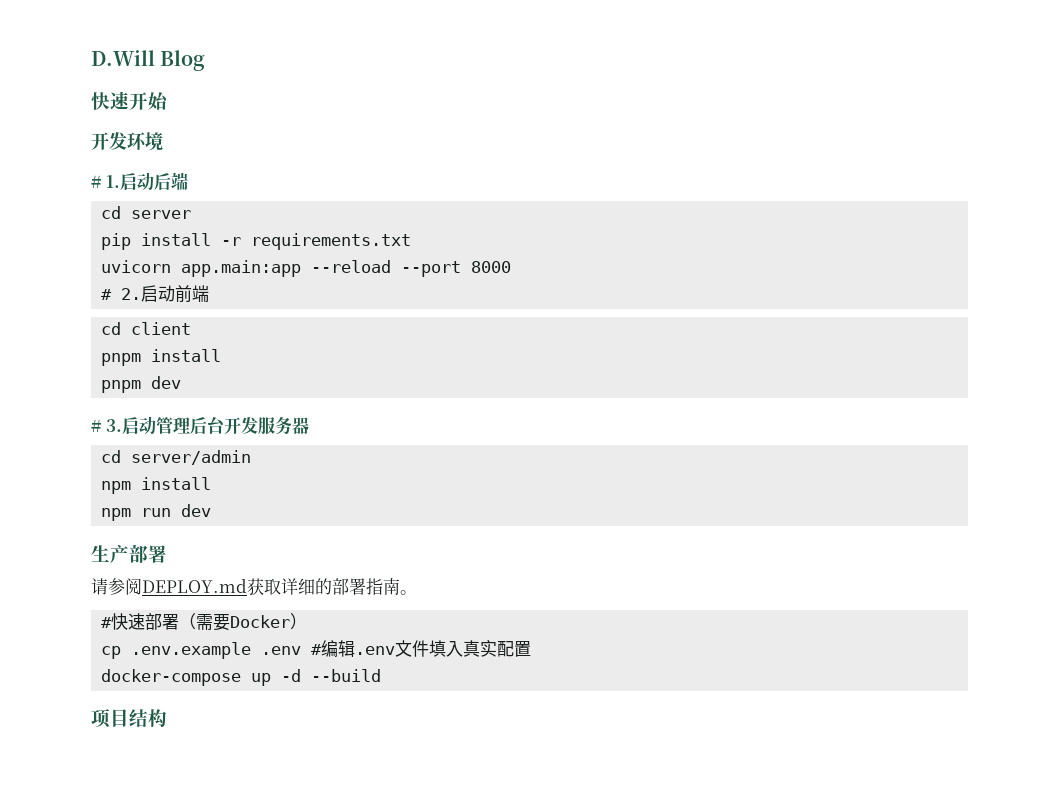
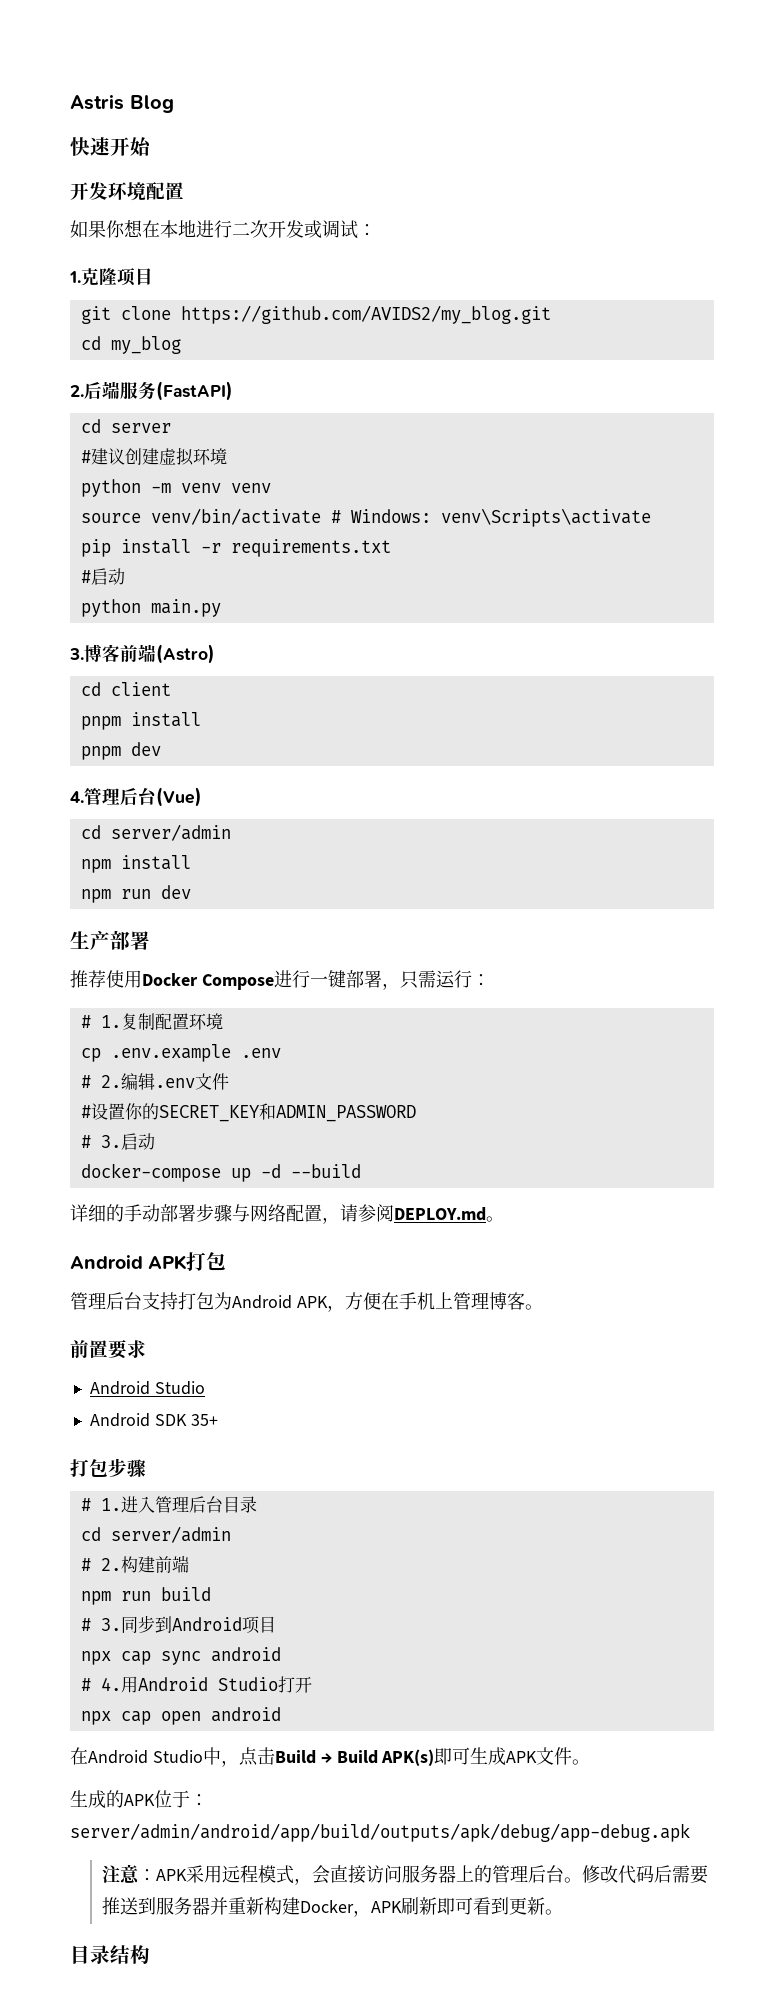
[91,50,155,66] D.Will -> [70,94,124,110] Astris
[91,172,154,190] // # 1.启动 -> [146,182,184,200] [70,219,376,239] [69,268,153,286] [80,305,551,324] [80,336,181,354] [70,385,84,397] 配置 // 如果你想在本地进行二次开发或调试： // 1.克隆项目 // git clone https://github.com/AVIDS2/my_blog.git // cd my_blog // 2.
(188, 181) none -> [120,381,233,401] 服务(FastAPI)
(192, 214) none -> [80,447,227,466] [80,479,271,497] [80,508,651,527] // #建议创建虚拟环境 // python -m venv venv // source venv/bin/activate # Windows: venv\Scripts\activate
[101,260,512,277] [101,285,210,303] // uvicorn app.main:app --reload --port 8000 // # 2.启动前端 -> [80,568,125,585] [80,599,221,617] [69,644,215,664] // #启动 // python main.py // 3.博客前端(Astro)
[91,416,309,435] # 3.启动管理后台开发服务器 -> [70,787,202,807] 4.管理后台(Vue)
[91,578,417,595] [101,613,308,631] 请参阅DEPLOY.md获取详细的部署指南。 // #快速部署（需要Docker） -> [70,970,490,990] [80,1013,223,1030] 推荐使用Docker Compose进行一键部署，只需运行： // # 1.复制配置环境
[311,644,323,655] # -> [80,1075,121,1088] // # 2.
[429,640,532,657] [101,669,382,686] [91,709,129,728] 填入真实配置 // docker-compose up -d --build // 项目 -> [80,1103,416,1122] [80,1133,155,1150] [80,1163,361,1182] [70,1204,504,1224] [70,1252,227,1271] [70,1292,543,1312] [70,1340,146,1359] [89,1381,205,1395] [89,1413,218,1427] [70,1458,146,1477] [80,1496,257,1513] [80,1526,231,1543] [80,1555,189,1573] [80,1587,211,1605] [80,1615,276,1634] [80,1647,281,1665] [80,1676,312,1693] [80,1707,281,1725] [70,1747,591,1767] [70,1790,208,1808] [70,1823,690,1842] [102,1864,709,1885] [102,1897,564,1917] [70,1945,110,1964] // #设置你的SECRET_KEY和ADMIN_PASSWORD // # 3.启动 // docker-compose up -d --build // 详细的手动部署步骤与网络配置，请参阅DEPLOY.md。 // Android APK打包 // 管理后台支持打包为Android APK，方便在手机上管理博客。 // 前置要求 // Android Studio // Android SDK 35+ // 打包步骤 // # 1.进入管理后台目录 // cd server/admin // # 2.构建前端 // npm run build // # 3.同步到Android项目 // npx cap sync android // # 4.用Android Studio打开 // npx cap open android // 在Android Studio中，点击Build → Build APK(s)即可生成APK文件。 // 生成的APK位于：server/admin/android/app/build/outputs/apk/debug/app-debug.apk // 注意：APK采用远程模式，会直接访问服务器上的管理后台。修改代码后需要推送到服务器并重新构建Docker，APK刷新即可看到更新。 // 目录

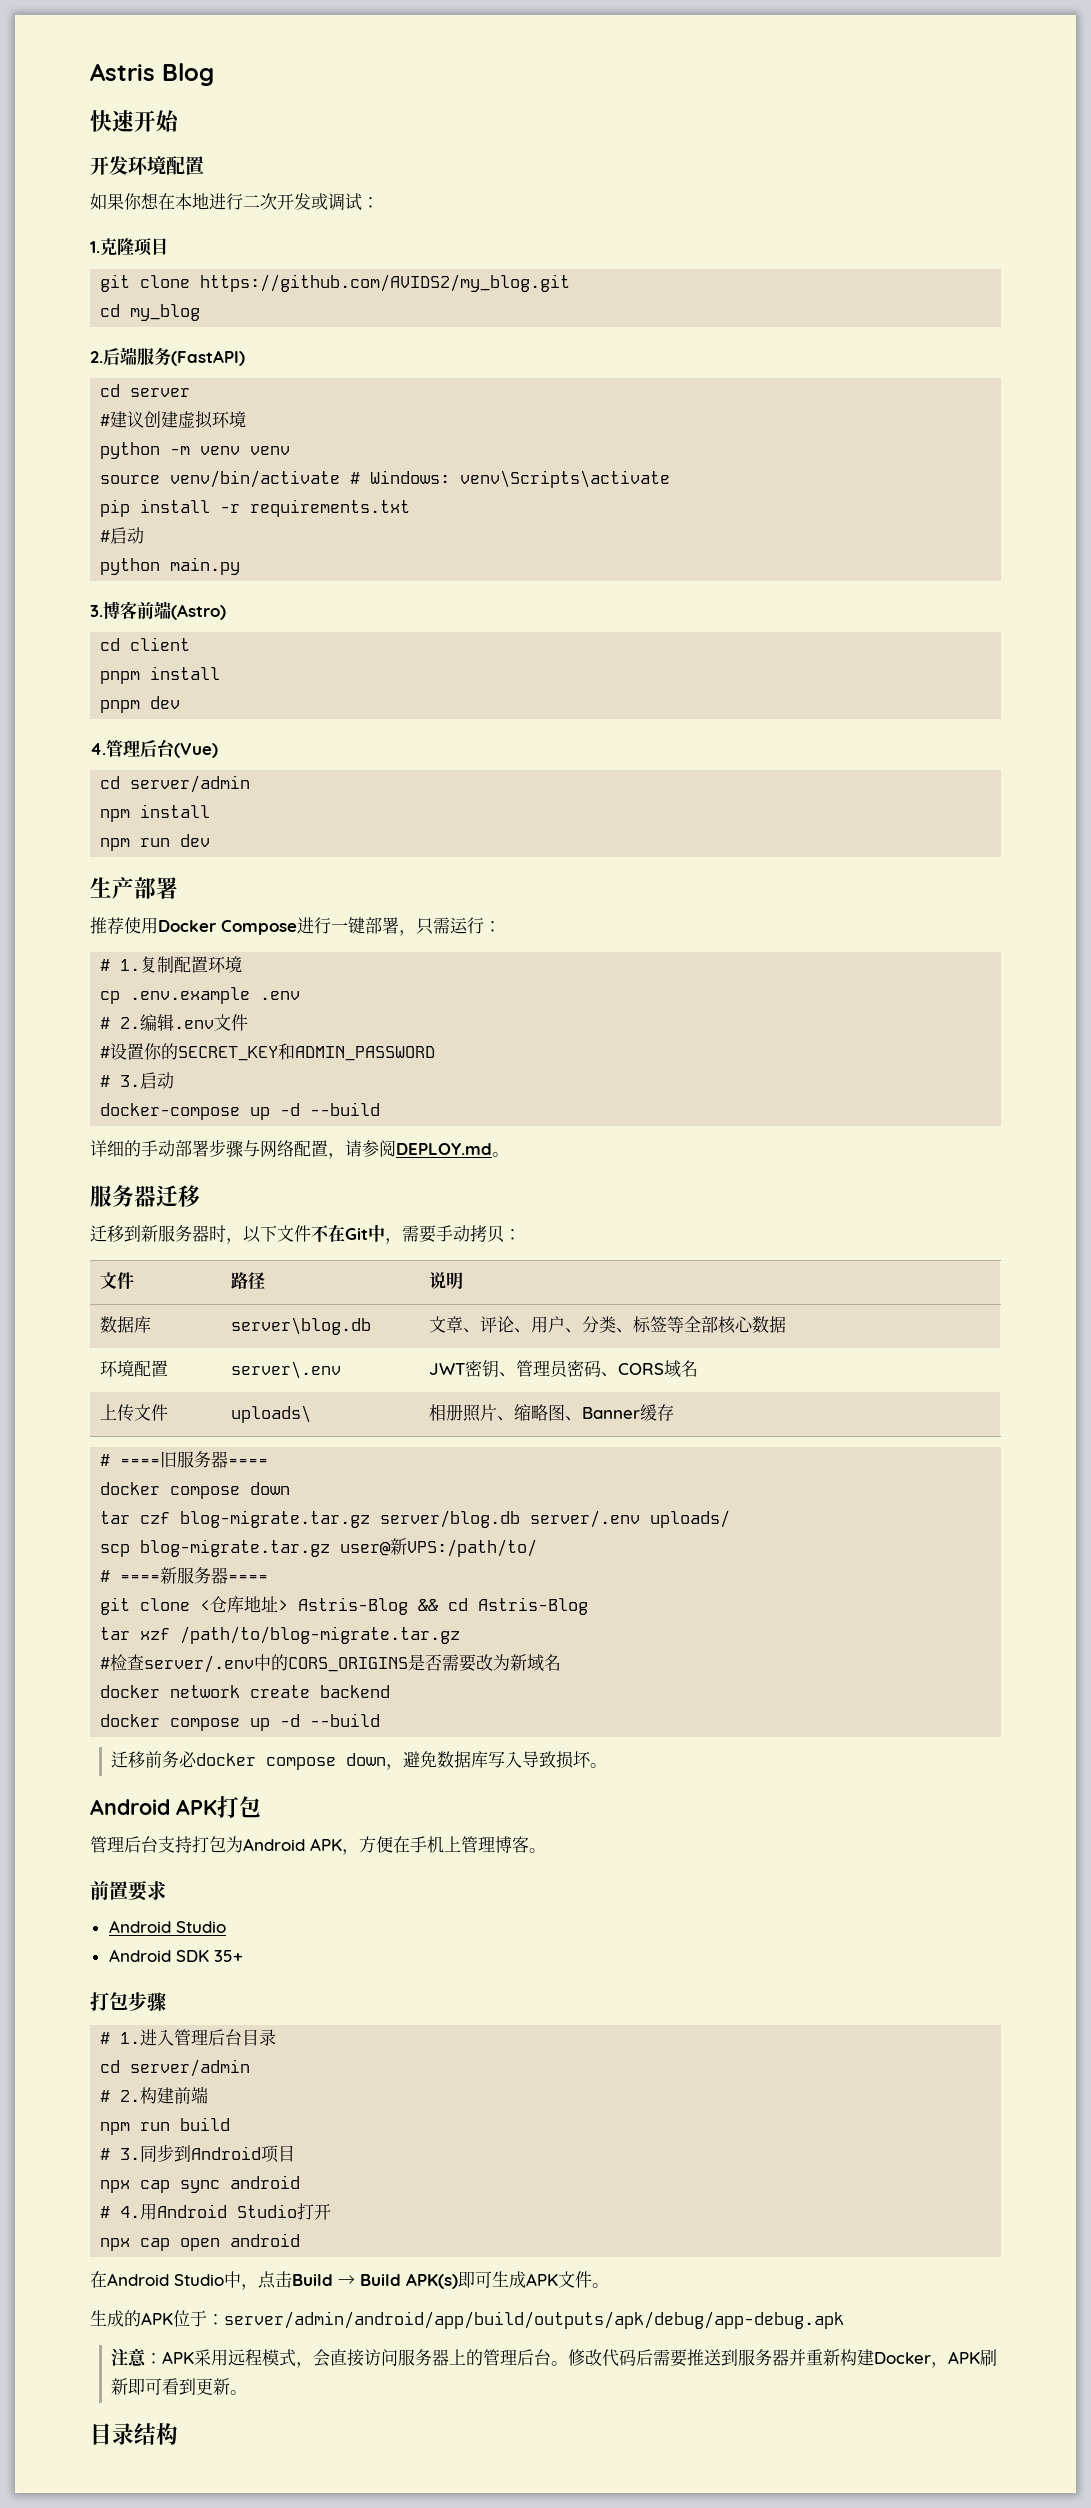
(504, 1219) none -> [90,1185,200,1207] [90,1224,521,1244] [100,1272,135,1289] [231,1272,266,1289] [429,1272,464,1289] [100,1316,152,1333] [231,1317,372,1335] [429,1316,787,1334] [100,1360,169,1377] [231,1361,342,1379] [429,1360,699,1378] [100,1404,169,1422] [231,1405,312,1423] [429,1404,675,1422] [100,1451,269,1468] [100,1482,291,1499] [100,1510,731,1528] [100,1538,538,1557] [100,1567,269,1584] [100,1596,589,1615] [100,1626,461,1644] [100,1654,562,1673] [100,1685,391,1698] [100,1713,381,1731] [111,1751,608,1770] // 服务器迁移 // 迁移到新服务器时，以下文件不在Git中，需要手动拷贝： // 文件 | 路径 | 说明 // 数据库 | server\blog.db | 文章、评论、用户、分类、标签等全部核心数据 // 环境配置 | server\.env | JWT密钥、管理员密码、CORS域名 // 上传文件 | uploads\ | 相册照片、缩略图、Banner缓存 // # ====旧服务器==== // docker compose down // tar czf blog-migrate.tar.gz server/blog.db server/.env uploads/ // scp blog-migrate.tar.gz user@新VPS:/path/to/ // # ====新服务器==== // git clone <仓库地址> Astris-Blog && cd Astris-Blog // tar xzf /path/to/blog-migrate.tar.gz // #检查server/.env中的CORS_ORIGINS是否需要改为新域名 // docker network create backend // docker compose up -d --build // 迁移前务必docker compose down，避免数据库写入导致损坏。

